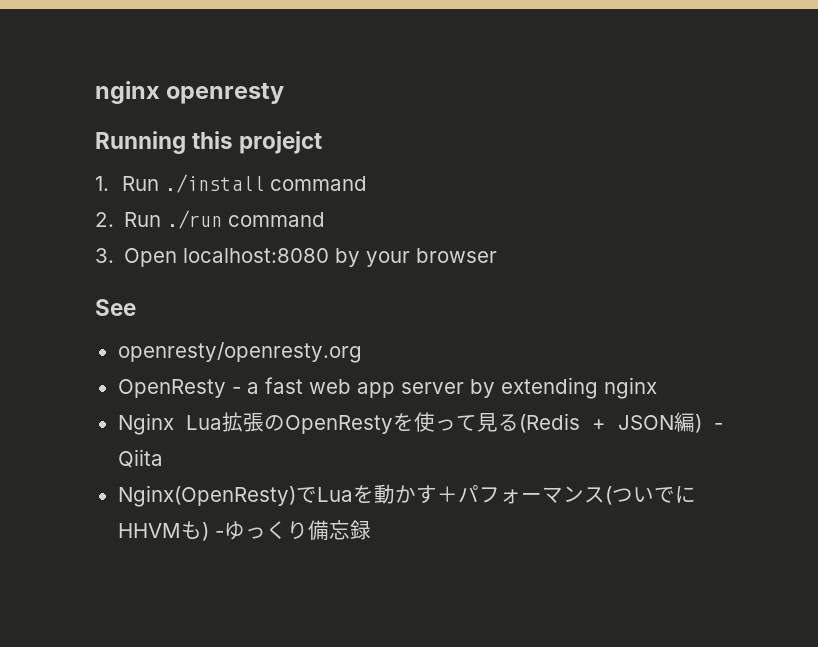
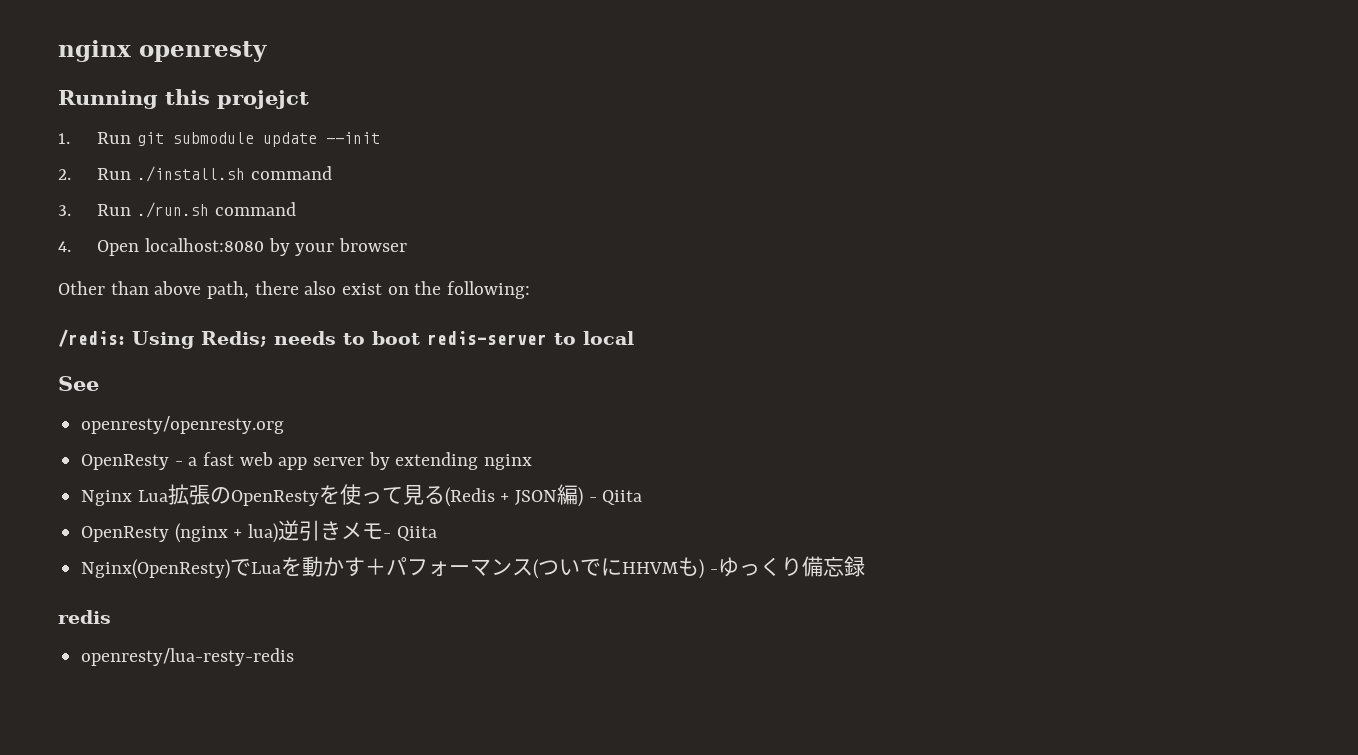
[164,174,367,193] [95,210,326,229] [95,248,114,263] ./install command // 2. Run ./run command // 3. -> [137,132,381,147] [58,166,332,182] [58,202,296,218] [58,241,71,252] git submodule update --init // 2. Run ./install.sh command // 3. Run ./run.sh command // 4.
(498, 255) none -> [58,281,531,299] [58,329,634,349] // Other than above path, there also exist on the following: // /redis: Using Redis; needs to boot redis-server to local
(163, 458) none -> [81,520,437,543] // OpenResty (nginx + lua)逆引きメモ- Qiita
(371, 530) none -> [58,610,111,624] [81,648,295,666] // redis // openresty/lua-resty-redis

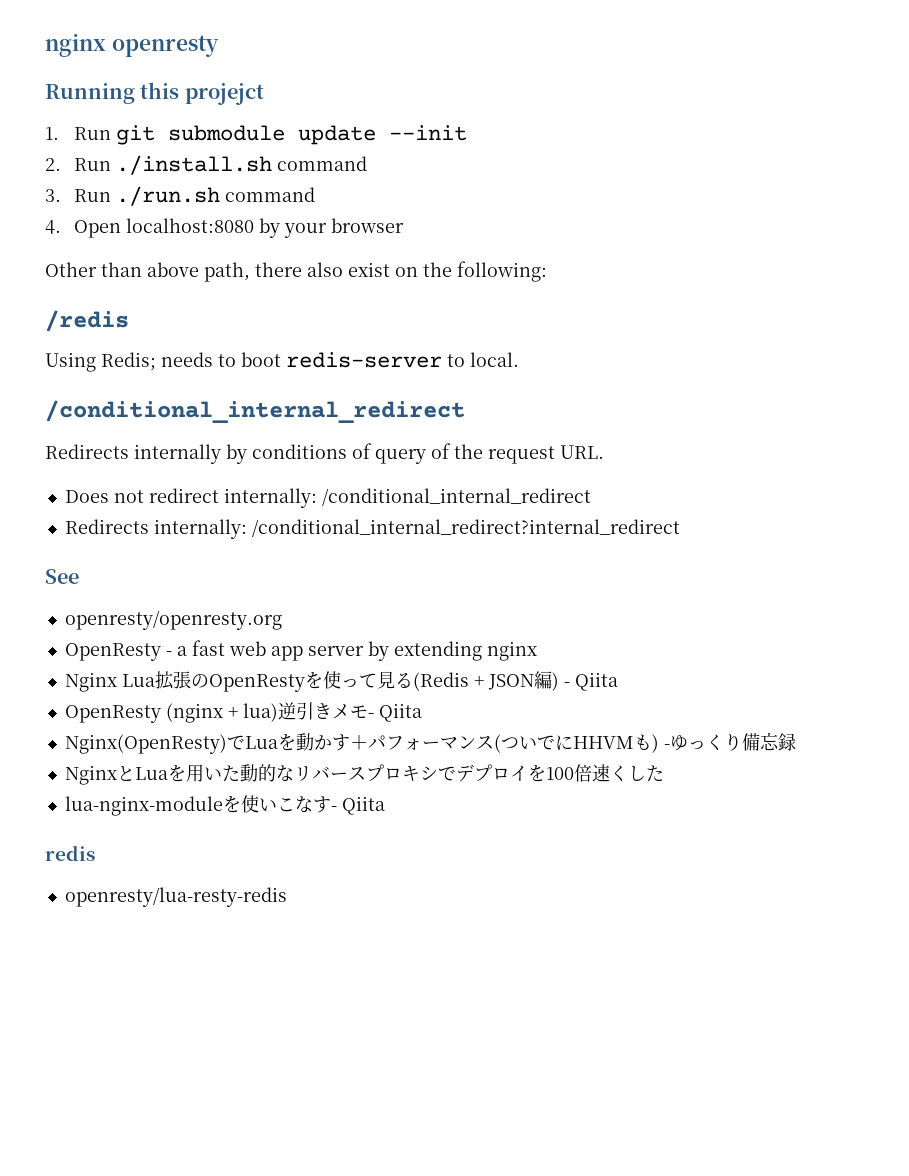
[58,329,125,347] /redis: -> [45,310,129,332] /redis //
[583,331,634,345] local -> [470,352,519,367] [45,400,465,424] [45,443,604,464] [64,488,591,508] [64,519,680,539] local. // /conditional_internal_redirect // Redirects internally by conditions of query of the request URL. // Does not redirect internally: /conditional_internal_redirect // Redirects internally: /conditional_internal_redirect?internal_redirect
(865, 566) none -> [64,764,664,785] [64,795,385,816] // NginxとLuaを用いた動的なリバースプロキシでデプロイを100倍速くした // lua-nginx-moduleを使いこなす- Qiita

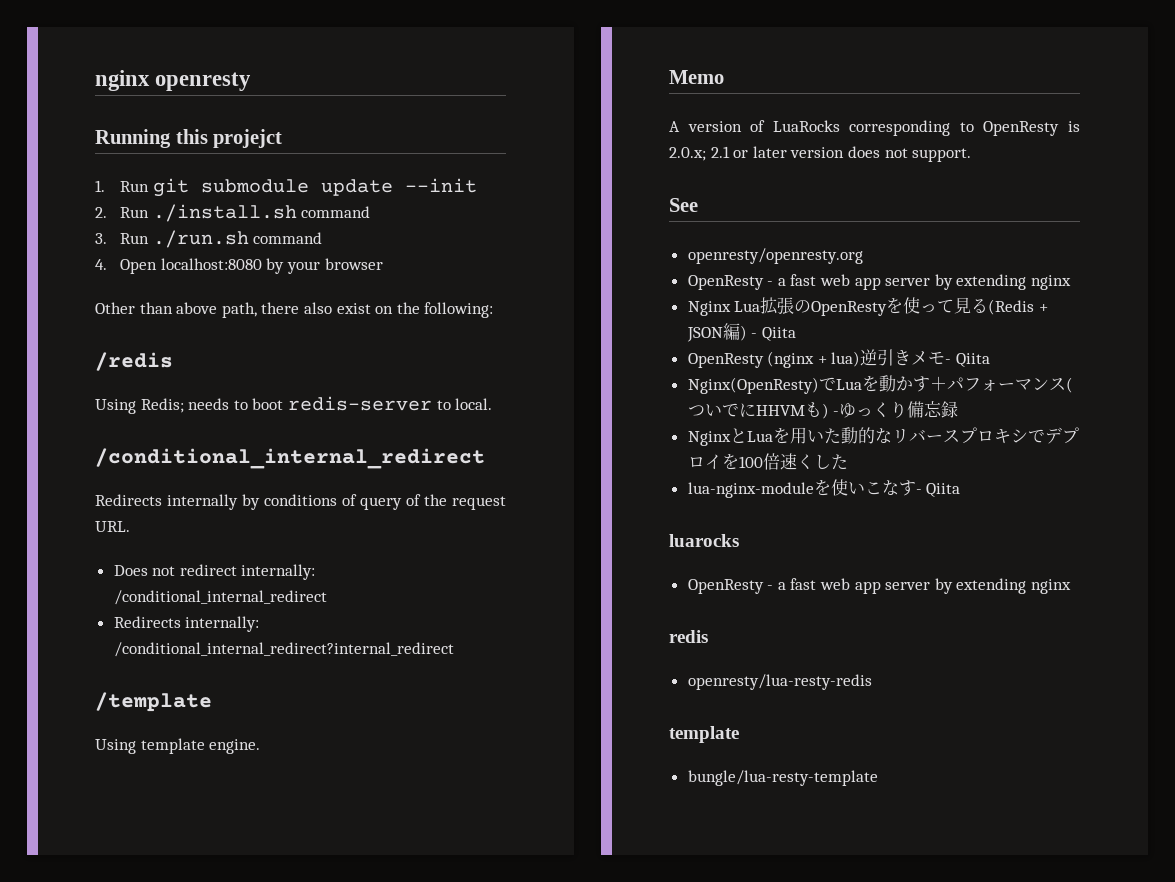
(680, 528) none -> [95,692,212,712] [95,738,261,754] [669,70,724,84] [669,120,1080,136] [669,146,972,162] // /template // Using template engine. // Memo // A version of LuaRocks corresponding to OpenResty is 2.0.x; 2.1 or later version does not support.
(385, 805) none -> [669,534,739,547] [687,578,1072,594] // luarocks // OpenResty - a fast web app server by extending nginx
(287, 897) none -> [669,726,739,743] [687,770,878,786] // template // bungle/lua-resty-template

